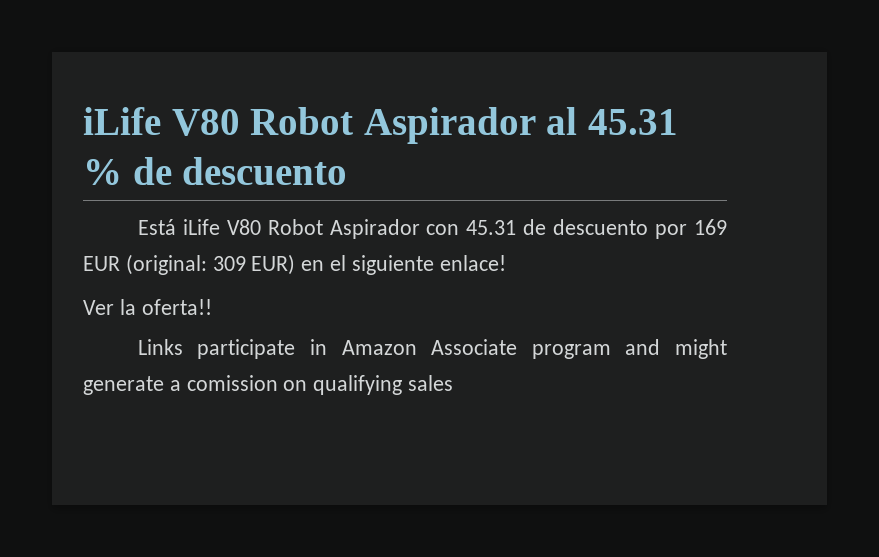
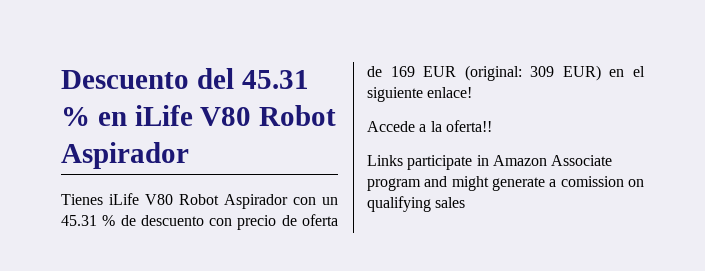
[83,107,678,144] [83,157,348,185] [137,219,176,235] iLife V80 Robot Aspirador al 45.31 % de descuento // Está -> [61,68,309,89] [61,105,337,126] [61,142,189,169] [61,194,103,205] Descuento del 45.31 % en iLife V80 Robot Aspirador // Tienes
[466,219,688,239] 45.31 de descuento por -> [322,197,338,205] [61,214,338,230] [367,66,382,77] un 45.31 % de descuento con precio de oferta de
[83,300,114,315] Ver -> [367,121,427,132] Accede a

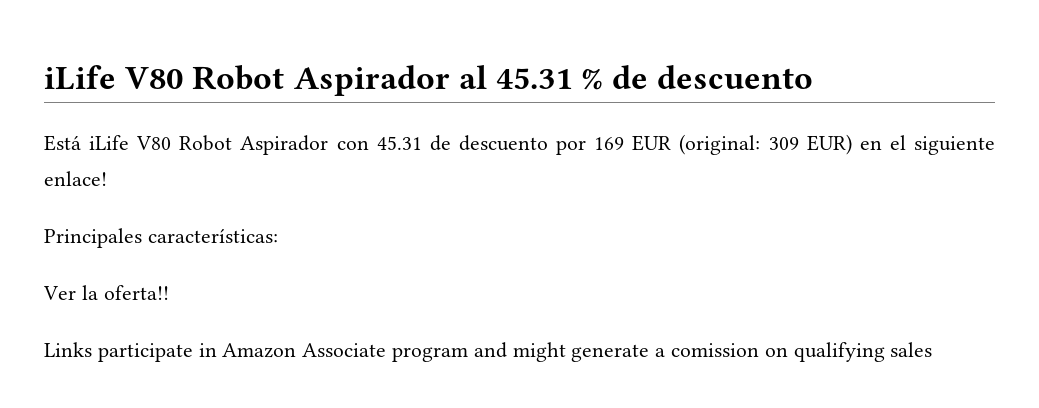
[61,68,309,89] [61,105,337,126] [61,142,189,169] [61,194,103,205] Descuento del 45.31 % en iLife V80 Robot Aspirador // Tienes -> [44,65,814,96] [44,135,81,151] iLife V80 Robot Aspirador al 45.31 % de descuento // Está
[322,197,338,205] [61,214,338,230] [367,66,382,77] un 45.31 % de descuento con precio de oferta de -> [376,135,587,155] 45.31 de descuento por
[367,121,427,132] Accede a -> [44,228,278,248] [43,286,76,300] Principales características: // Ver

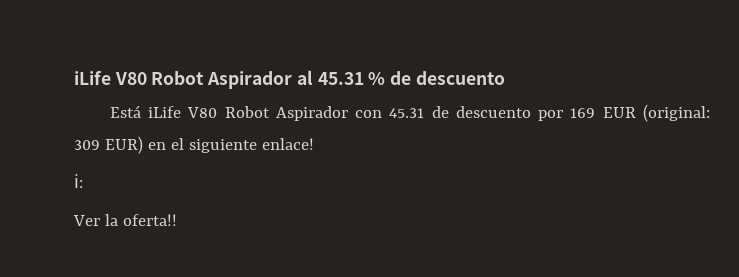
[44,228,278,248] Principales características: -> [74,174,83,188] ℹ:
[44,342,933,362] // Links participate in Amazon Associate program and might generate a comission on qualifying sales -> (177, 220) none

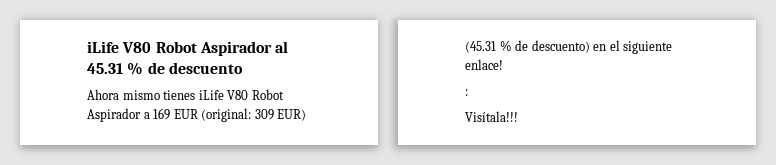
[109,105,564,121] Está iLife V80 Robot Aspirador con 45.31 de descuento por -> [87,89,284,100] [87,108,150,122] Ahora mismo tienes iLife V80 Robot Aspirador a
(143, 145) none -> [465,40,590,53] (45.31 % de descuento)
[74,174,83,188] [73,214,177,226] ℹ: // Ver la oferta!! -> [465,89,468,96] [465,111,518,122] : // Visítala!!!

